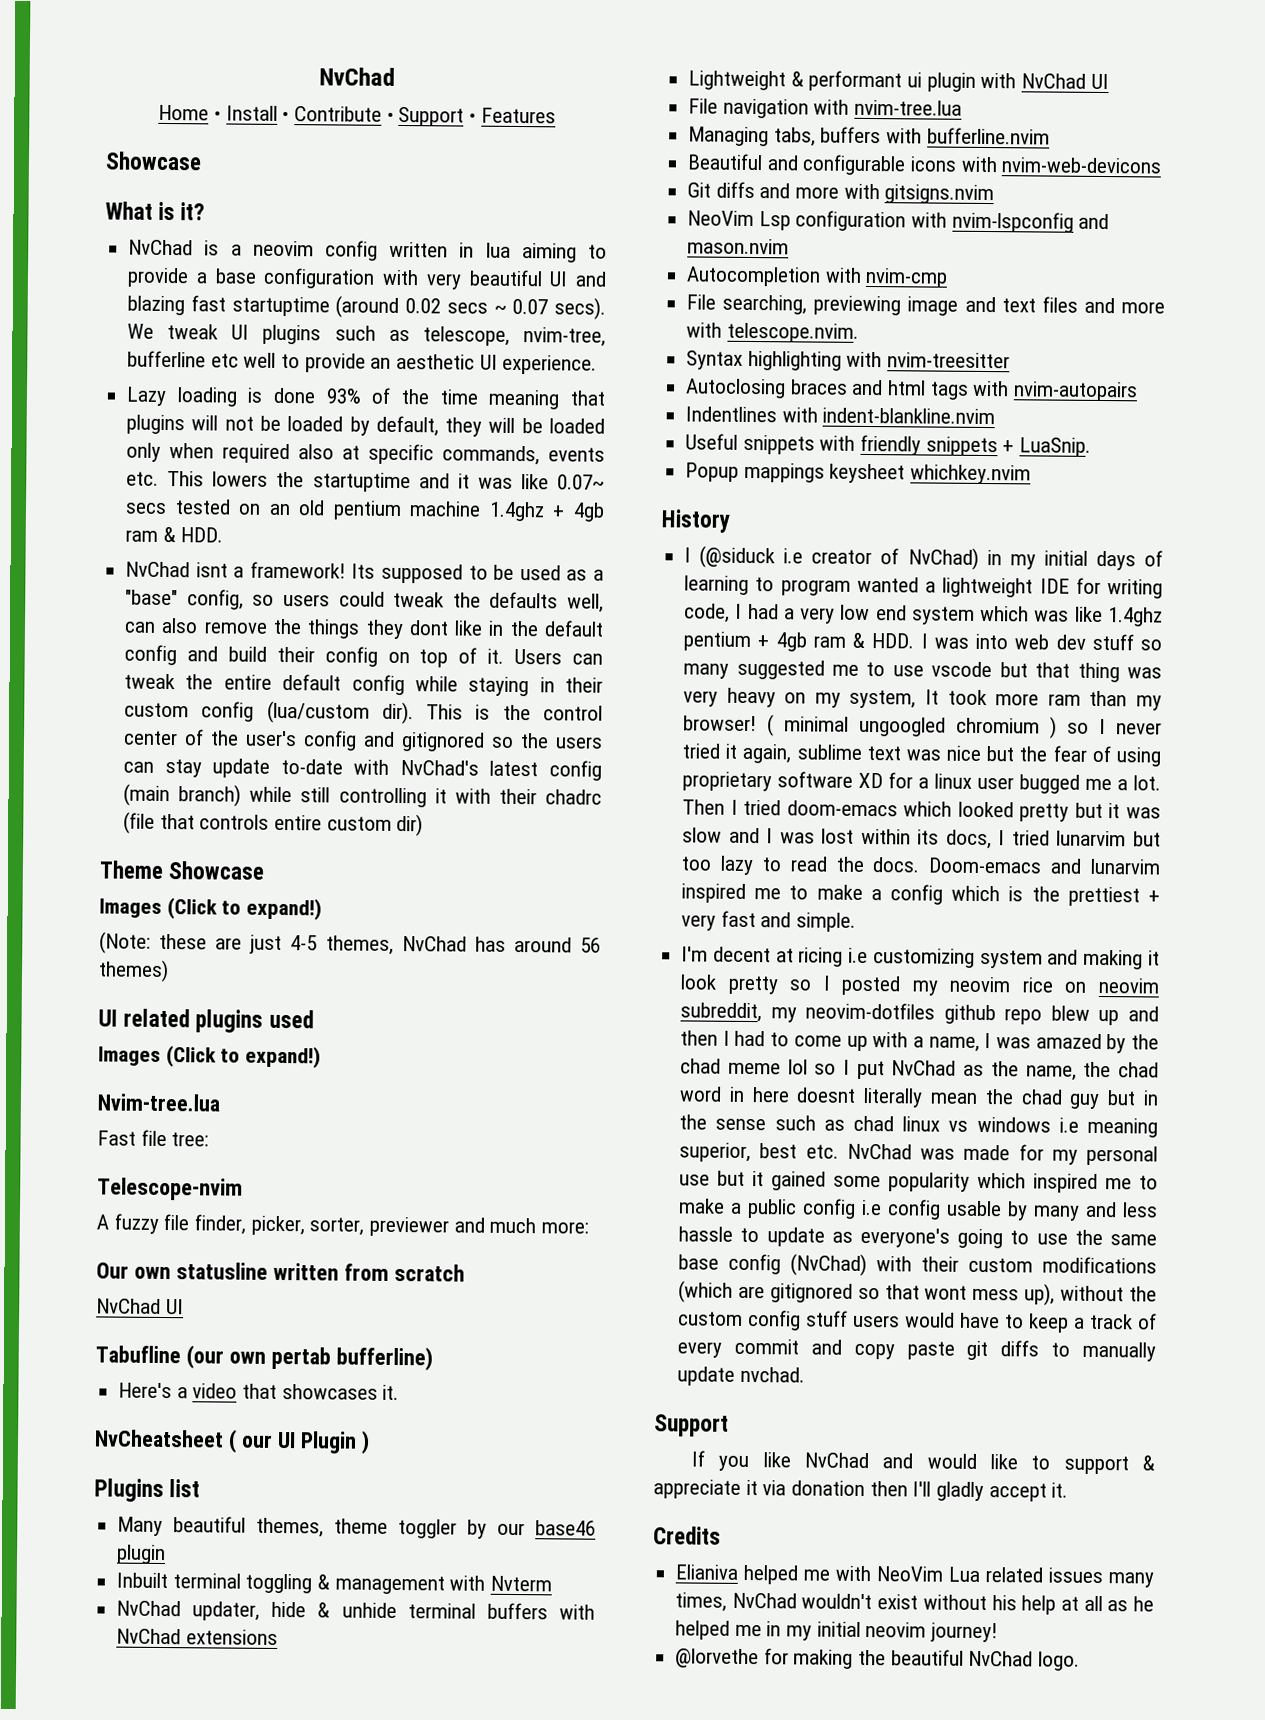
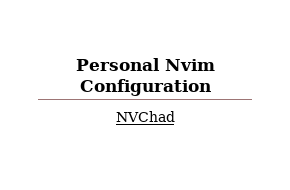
[319,67,395,86] [158,104,556,127] [105,151,202,171] [105,201,206,221] [128,239,607,263] [127,267,607,290] [127,295,606,320] [127,323,606,347] [127,350,598,375] [126,386,606,410] [126,414,605,437] [126,442,605,466] [126,471,606,493] [125,499,605,522] [125,526,224,543] [125,561,604,584] [125,589,604,613] [124,617,605,640] [124,644,603,668] [124,673,603,697] [124,700,603,725] [123,729,603,752] [123,758,602,781] [123,783,602,808] [123,811,424,837] [99,860,265,880] [99,897,323,921] [99,931,601,955] [98,959,169,983] [98,1008,314,1033] [98,1045,322,1069] [97,1093,220,1112] [97,1129,210,1147] [97,1177,243,1201] [96,1213,590,1237] [96,1262,465,1282] [96,1298,184,1315] [95,1345,433,1371] [118,1382,400,1401] [94,1429,370,1454] [94,1478,201,1503] [117,1516,596,1539] [116,1544,167,1565] [116,1572,553,1595] [116,1600,595,1621] [116,1628,278,1645] [688,70,1109,92] [688,98,963,119] [688,126,1050,147] [687,153,1163,176] [687,181,995,205] [687,210,1110,233] [687,238,790,255] [686,266,949,288] [686,294,1165,316] [686,322,859,343] [686,350,1011,371] [685,378,1139,402] [685,406,996,425] [685,433,1092,457] [685,462,1032,485] [661,509,730,533] [684,545,1163,571] [684,575,1163,599] [684,603,1163,627] [683,631,1162,652] [683,659,1162,683] [683,687,1162,711] [683,714,1162,739] [682,743,1161,767] [682,771,1161,794] [682,799,1161,822] [682,827,1161,850] [681,855,1161,876] [681,883,1160,907] [681,910,857,932] [681,946,1160,970] [680,974,1160,996] [680,1002,1159,1026] [680,1030,1159,1054] [680,1058,1159,1081] [679,1086,1159,1110] [679,1114,1158,1138] [679,1142,1158,1166] [679,1170,1158,1193] [678,1198,1158,1221] [678,1226,1157,1249] [678,1253,1157,1277] [678,1280,1157,1306] [678,1310,1157,1333] [677,1338,1156,1362] [677,1366,805,1386] [654,1414,729,1437] [690,1450,1155,1475] [653,1479,1069,1502] [653,1526,721,1545] [675,1564,1154,1588] [675,1592,1154,1615] [675,1620,999,1643] [675,1648,1081,1671] NvChad // Home • Install • Contribute • Support • Features // Showcase // What is it? // NvChad is a neovim config written in lua aiming to provide a base configuration with very beautiful UI and blazing fast startuptime (around 0.02 secs ~ 0.07 secs). We tweak UI plugins such as telescope, nvim-tree, bufferline etc well to provide an aesthetic UI experience. // Lazy loading is done 93% of the time meaning that plugins will not be loaded by default, they will be loaded only when required also at specific commands, events etc. This lowers the startuptime and it was like 0.07~ secs tested on an old pentium machine 1.4ghz + 4gb ram & HDD. // NvChad isnt a framework! Its supposed to be used as a "base" config, so users could tweak the defaults well, can also remove the things they dont like in the default config and build their config on top of it. Users can tweak the entire default config while staying in their custom config (lua/custom dir). This is the control center of the user's config and gitignored so the users can stay update to-date with NvChad's latest config (main branch) while still controlling it with their chadrc (file that controls entire custom dir) // Theme Showcase // Images (Click to expand!) // (Note: these are just 4-5 themes, NvChad has around 56 themes) // UI related plugins used // Images (Click to expand!) // Nvim-tree.lua // Fast file tree: // Telescope-nvim // A fuzzy file finder, picker, sorter, previewer and much more: // Our own statusline written from scratch // NvChad UI // Tabufline (our own pertab bufferline) // Here's a video that showcases it. // NvCheatsheet ( our UI Plugin ) // Plugins list // Many beautiful themes, theme toggler by our base46 plugin // Inbuilt terminal toggling & management with Nvterm // NvChad updater, hide & unhide terminal buffers with NvChad extensions // Lightweight & performant ui plugin with NvChad UI // File navigation with nvim-tree.lua // Managing tabs, buffers with bufferline.nvim // Beautiful and configurable icons with nvim-web-devicons // Git diffs and more with gitsigns.nvim // NeoVim Lsp configuration with nvim-lspconfig and mason.nvim // Autocompletion with nvim-cmp // File searching, previewing image and text files and more with telescope.nvim. // Syntax highlighting with nvim-treesitter // Autoclosing braces and html tags with nvim-autopairs // Indentlines with indent-blankline.nvim // Useful snippets with friendly snippets + LuaSnip. // Popup mappings keysheet whichkey.nvim // History // I (@siduck i.e creator of NvChad) in my initial days of learning to program wanted a lightweight IDE for writing code, I had a very low end system which was like 1.4ghz pentium + 4gb ram & HDD. I was into web dev stuff so many suggested me to use vscode but that thing was very heavy on my system, It took more ram than my browser! ( minimal ungoogled chromium ) so I never tried it again, sublime text was nice but the fear of using proprietary software XD for a linux user bugged me a lot. Then I tried doom-emacs which looked pretty but it was slow and I was lost within its docs, I tried lunarvim but too lazy to read the docs. Doom-emacs and lunarvim inspired me to make a config which is the prettiest + very fast and simple. // I'm decent at ricing i.e customizing system and making it look pretty so I posted my neovim rice on neovim subreddit, my neovim-dotfiles github repo blew up and then I had to come up with a name, I was amazed by the chad meme lol so I put NvChad as the name, the chad word in here doesnt literally mean the chad guy but in the sense such as chad linux vs windows i.e meaning superior, best etc. NvChad was made for my personal use but it gained some popularity which inspired me to make a public config i.e config usable by many and less hassle to update as everyone's going to use the same base config (NvChad) with their custom modifications (which are gitignored so that wont mess up), without the custom config stuff users would have to keep a track of every commit and copy paste git diffs to manually update nvchad. // Support // If you like NvChad and would like to support & appreciate it via donation then I'll gladly accept it. // Credits // Elianiva helped me with NeoVim Lua related issues many times, NvChad wouldn't exist without his help at all as he helped me in my initial neovim journey! // @lorvethe for making the beautiful NvChad logo. -> [75,58,215,71] [79,79,211,96] [115,111,175,122] Personal Nvim Configuration // NVChad

